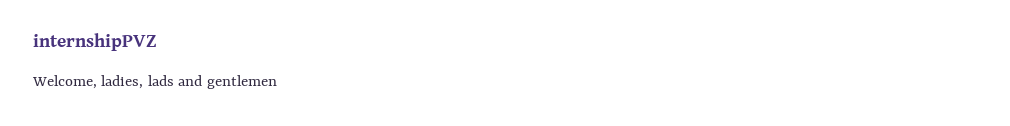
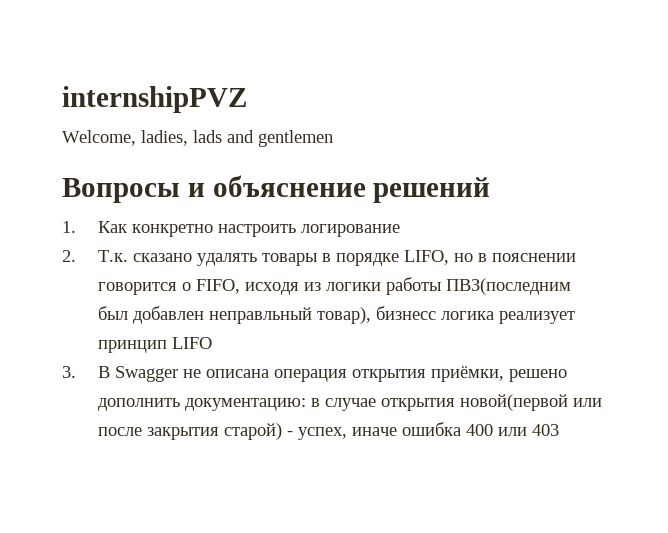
(277, 82) none -> [62,175,491,203] [62,221,401,237] [62,250,577,266] [98,277,572,295] [98,306,576,324] [98,337,213,353] [62,366,568,382] [98,394,603,411] [98,422,560,440] // Вопросы и объяснение решений // 1. Как конкретно настроить логирование // 2. Т.к. сказано удалять товары в порядке LIFO, но в пояснении говорится о FIFO, исходя из логики работы ПВЗ(последним был добавлен неправльный товар), бизнесс логика реализует принцип LIFO // 3. В Swagger не описана операция открытия приёмки, решено дополнить документацию: в случае открытия новой(первой или после закрытия старой) - успех, иначе ошибка 400 или 403

